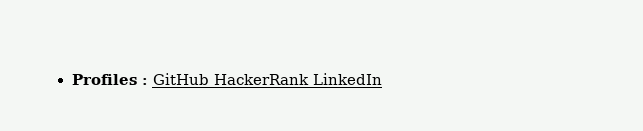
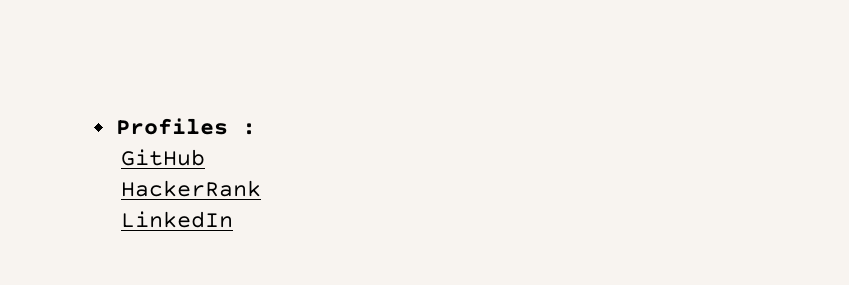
(148, 81) none -> (256, 129) //
(209, 79) none -> (205, 157) //
(309, 79) none -> (261, 188) //

